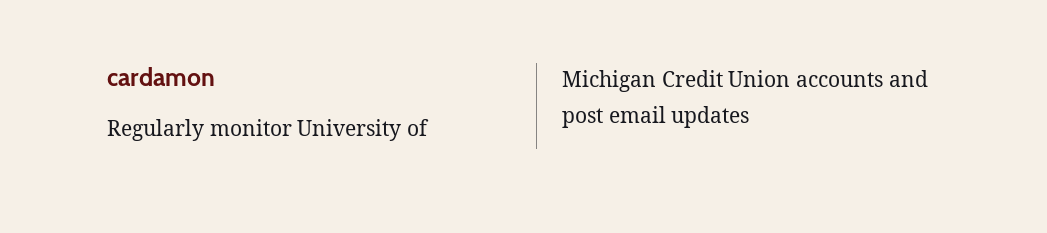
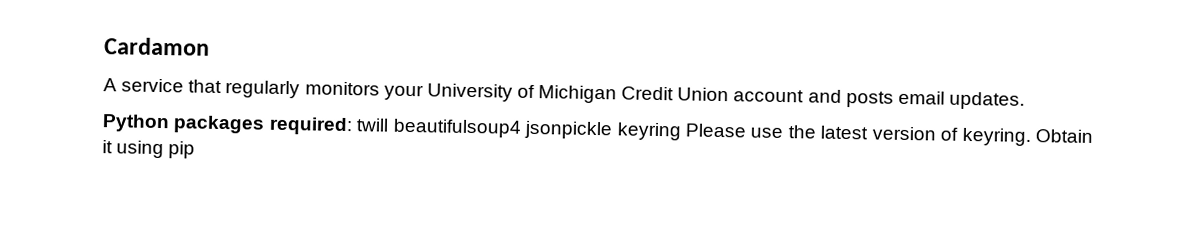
[107,67,215,86] [107,119,292,141] cardamon // Regularly monitor -> [104,37,210,56] [103,78,424,101] Cardamon // A service that regularly monitors your
[796,70,928,87] [562,106,750,128] accounts and post email updates -> [733,89,1025,110] [102,114,1094,146] [102,140,196,159] account and posts email updates. // Python packages required: twill beautifulsoup4 jsonpickle keyring Please use the latest version of keyring. Obtain it using pip

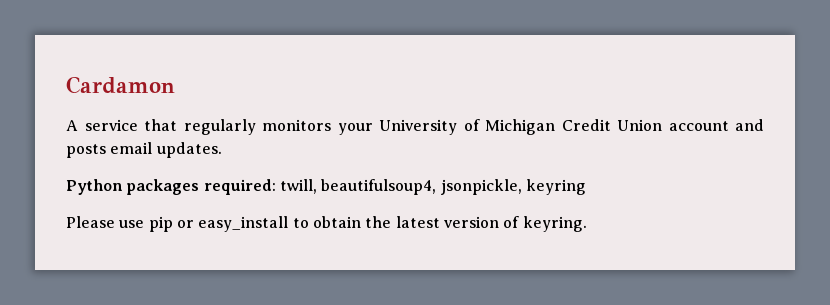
[356,118,614,140] twill beautifulsoup4 jsonpickle -> [279,179,522,195] twill, beautifulsoup4, jsonpickle,
(681, 131) none -> (586, 187) //
(784, 133) none -> [148,216,361,232] pip or easy_install to obtain
[1035,129,1094,144] [102,140,196,159] Obtain it using pip -> (587, 224) none

